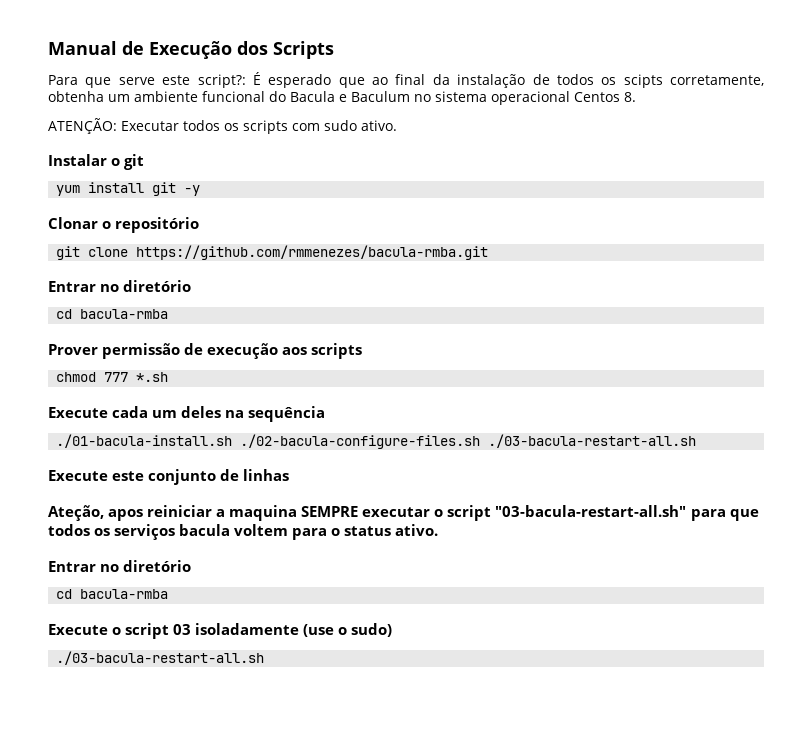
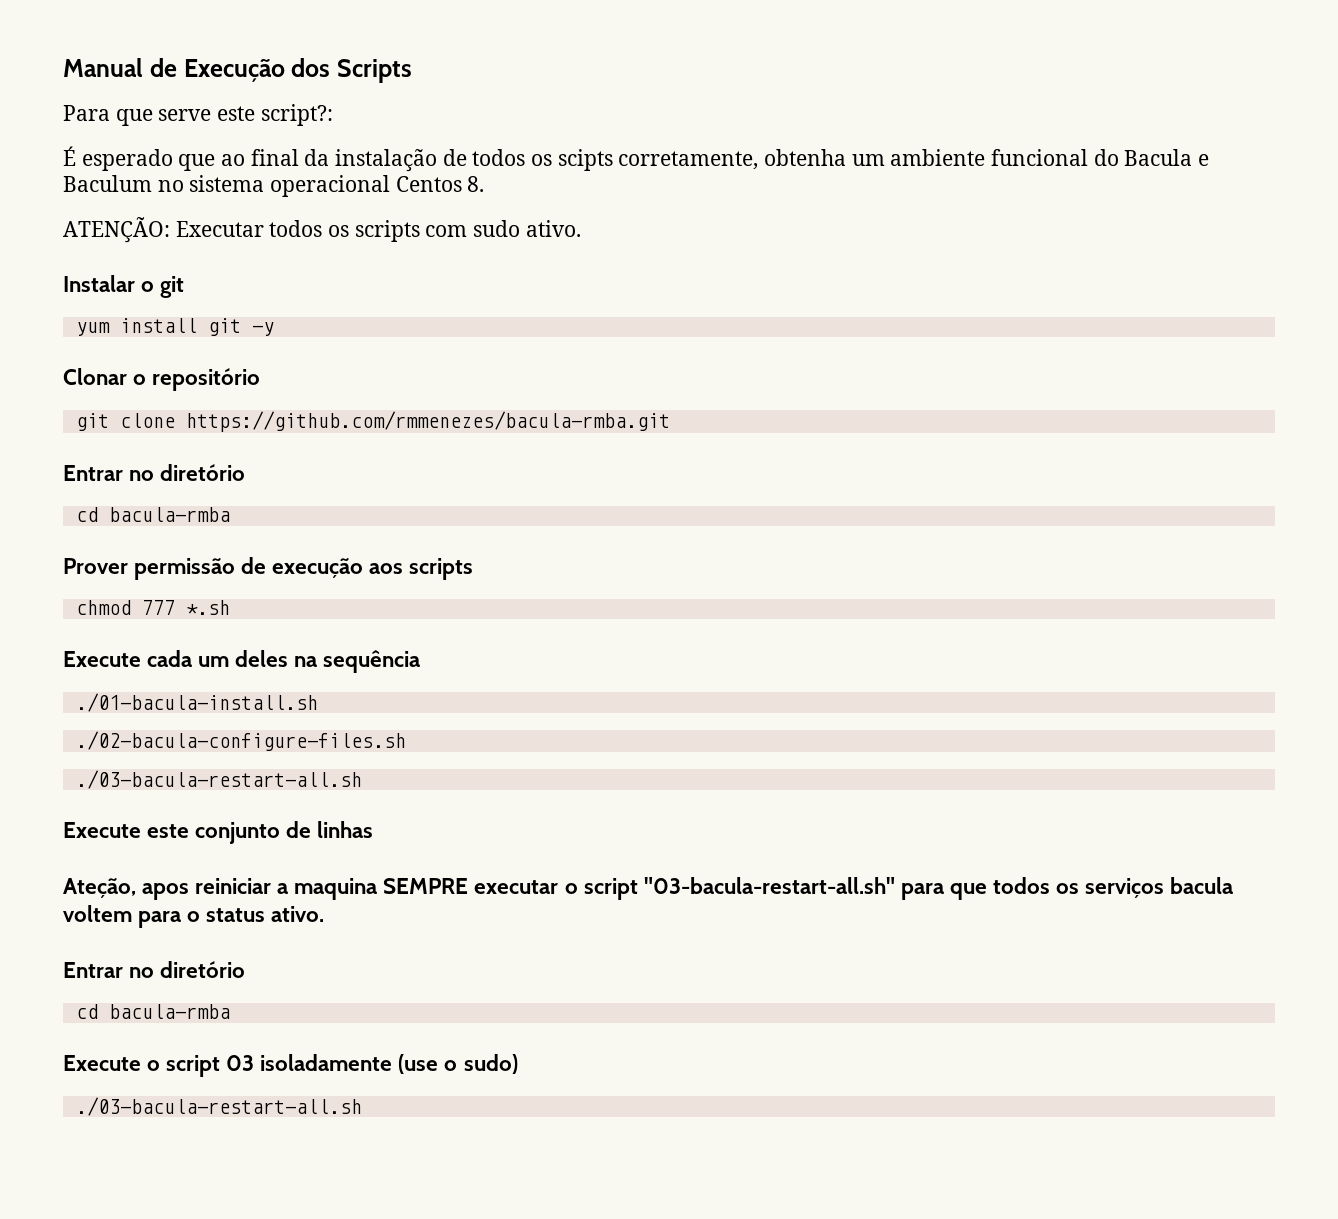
(246, 81) none -> (333, 115) //
(233, 441) none -> (318, 702) //
(481, 441) none -> (406, 741) //

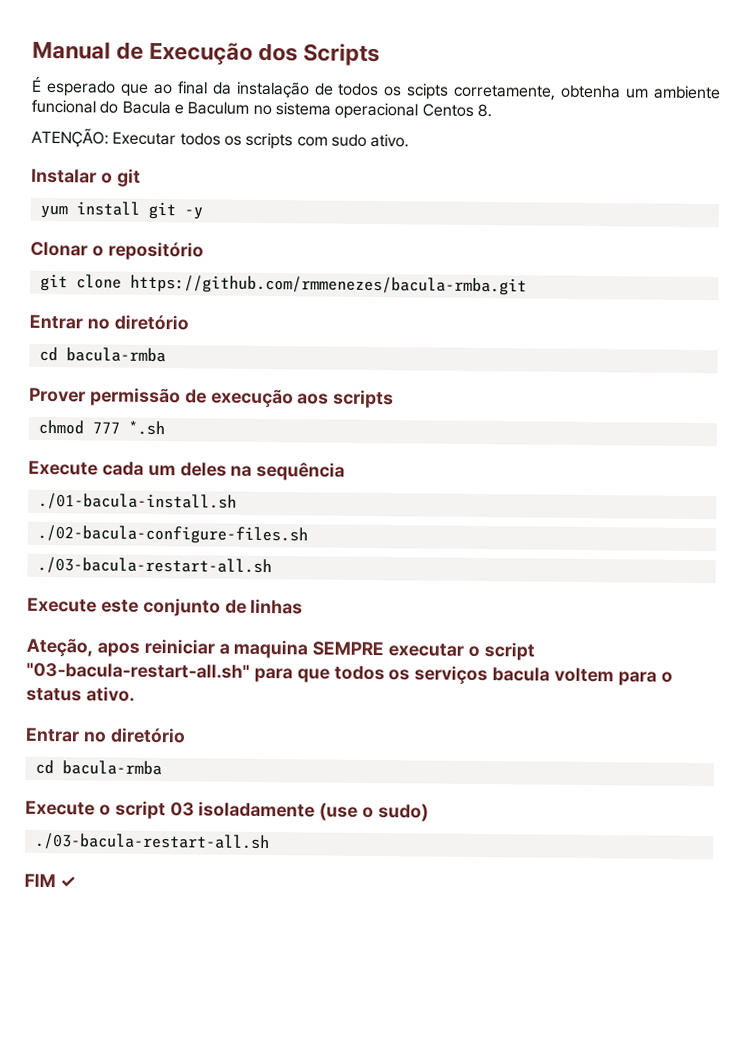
[63,104,333,126] // Para que serve este script?: -> (381, 55) none
(362, 1106) none -> [24,873,76,888] // FIM ✓

